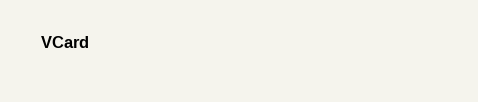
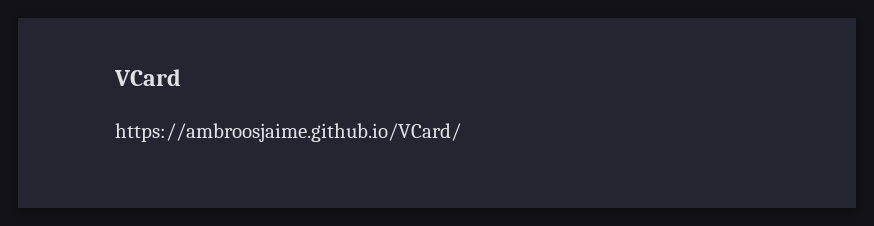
(89, 42) none -> [115,123,461,142] // https://ambroosjaime.github.io/VCard/

